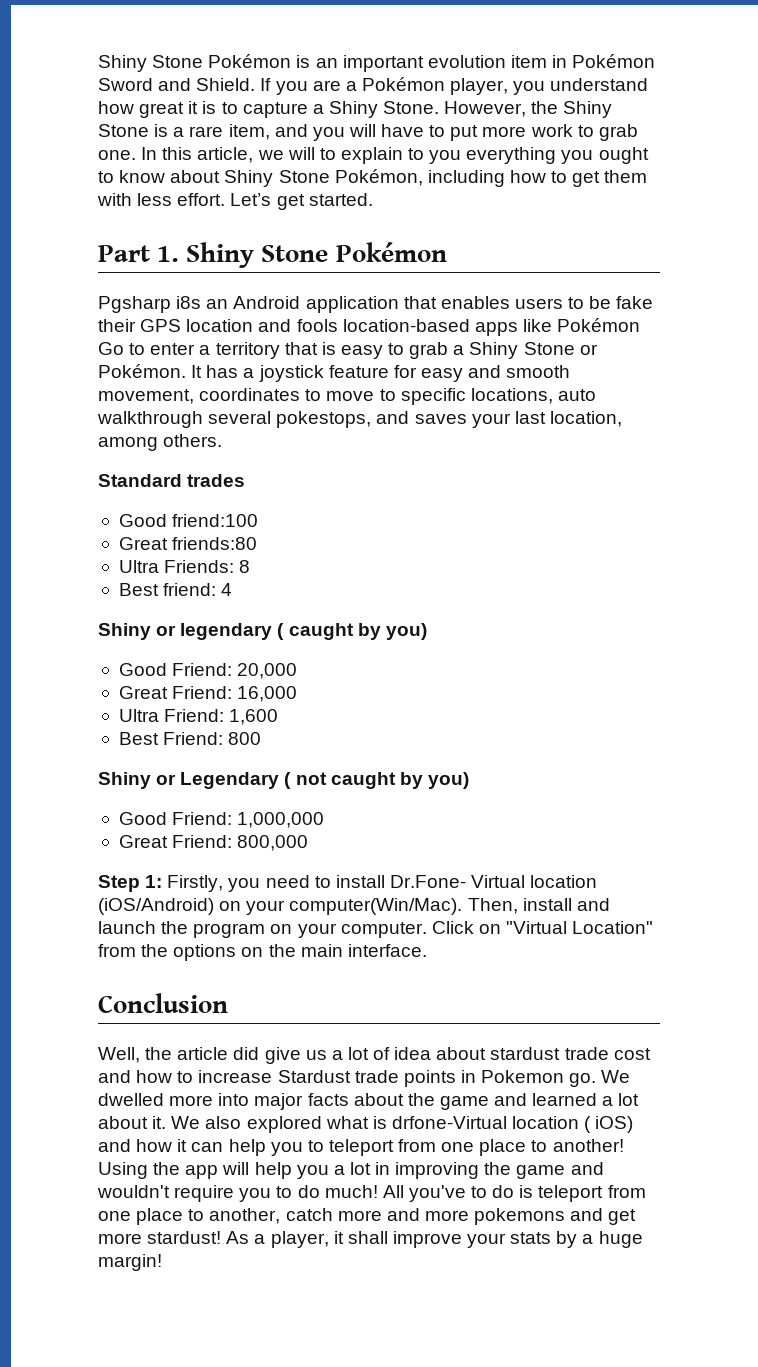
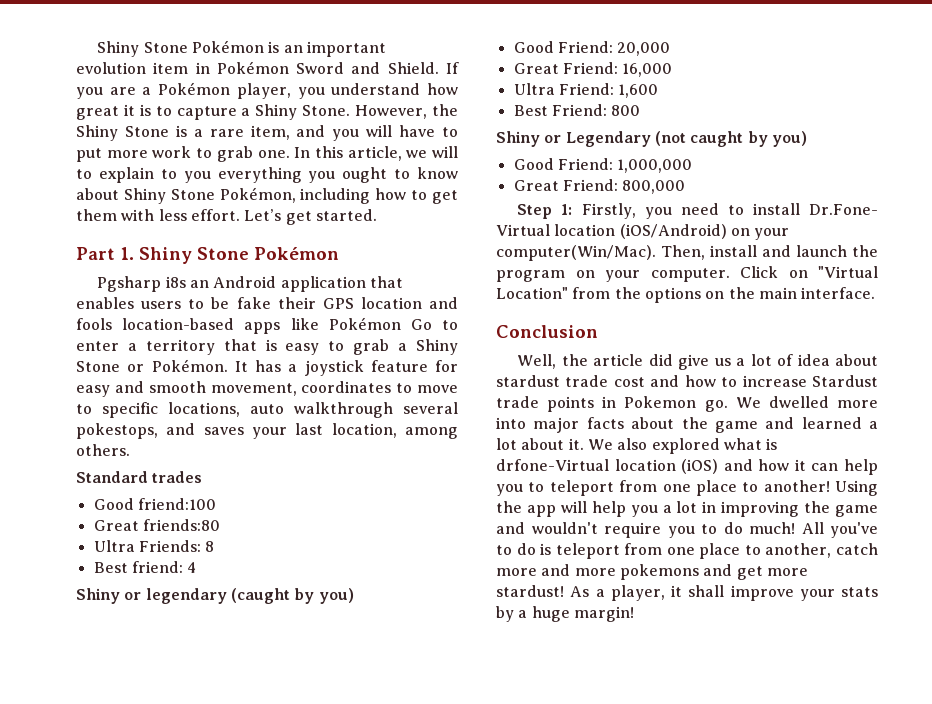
[277,623,354,640] ( caught -> [230,588,290,604] (caught
[284,772,327,789] ( not -> [654,131,686,146] (not
[584,1116,634,1133] ( iOS) -> [681,459,719,474] (iOS)

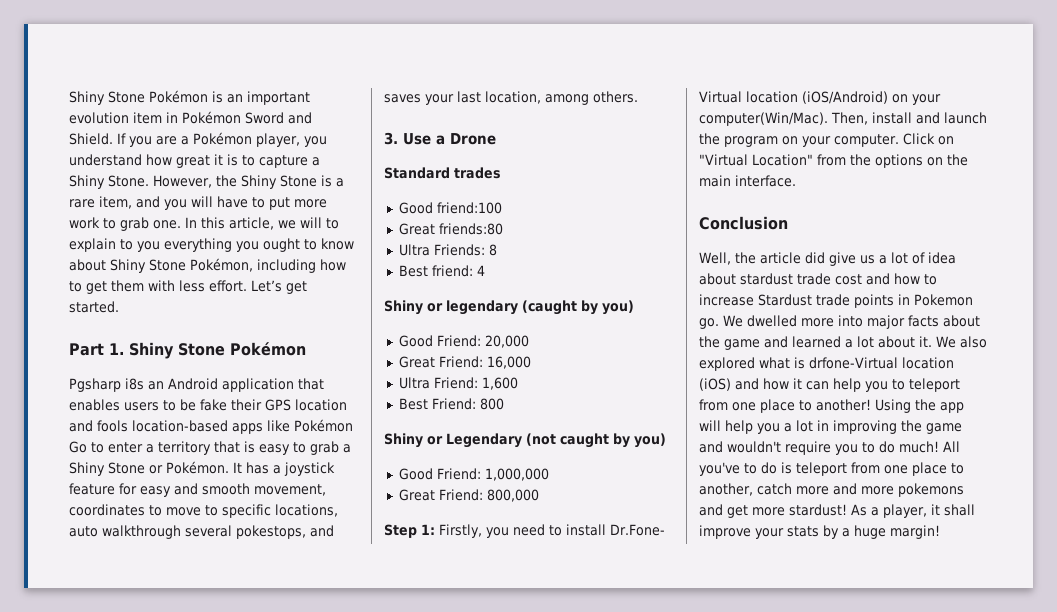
(130, 450) none -> [384,132,496,145] // 3. Use a Drone

